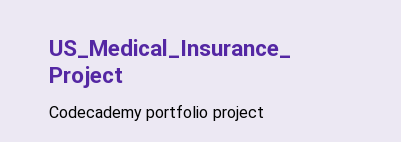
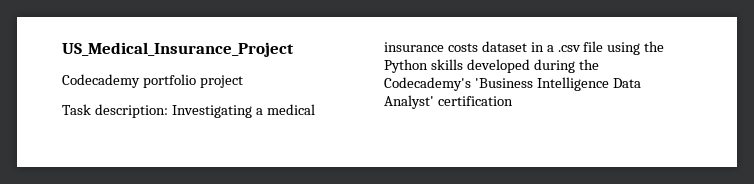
(264, 113) none -> [62,104,315,118] [384,41,665,55] [384,59,599,73] [384,77,641,91] [384,95,513,109] // Task description: Investigating a medical insurance costs dataset in a .csv file using the Python skills developed during the Codecademy's 'Business Intelligence Data Analyst' certification

